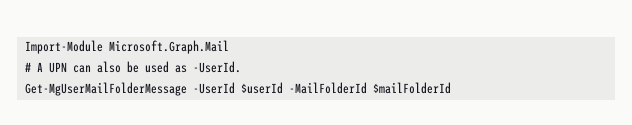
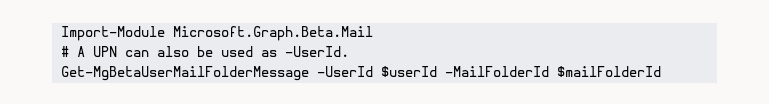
[108,40,229,54] Microsoft.Graph.Mail -> [172,26,373,41] Microsoft.Graph.Beta.Mail
[24,82,187,96] Get-MgUserMailFolderMessage -> [60,66,309,81] Get-MgBetaUserMailFolderMessage

